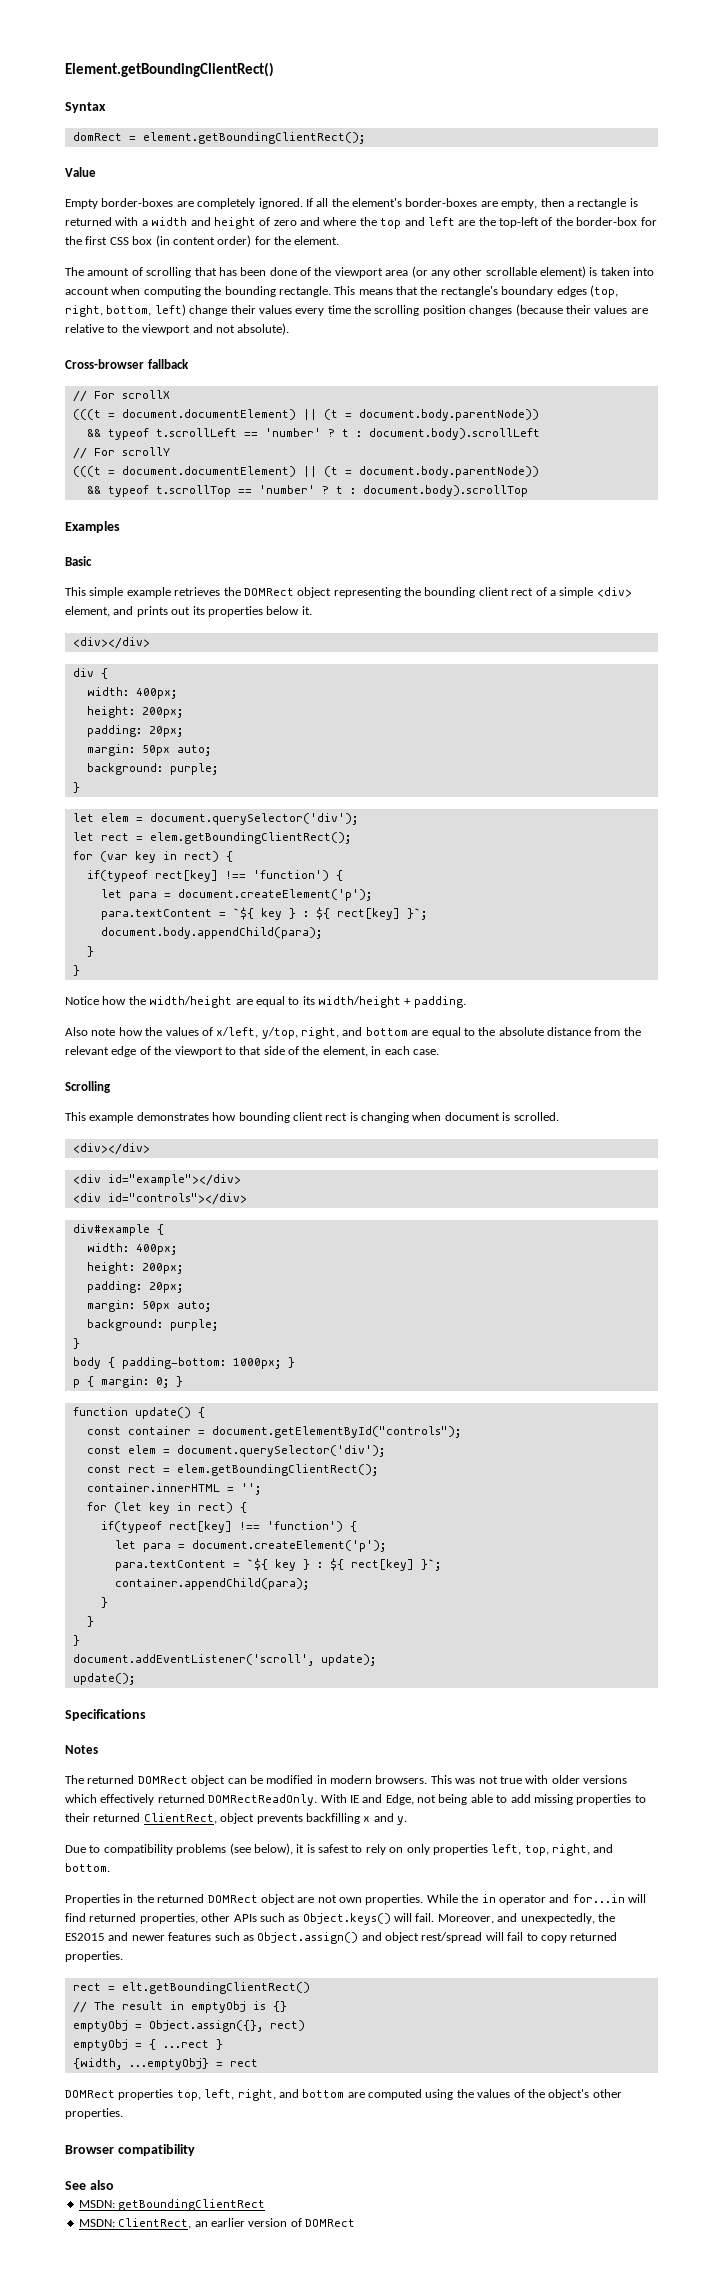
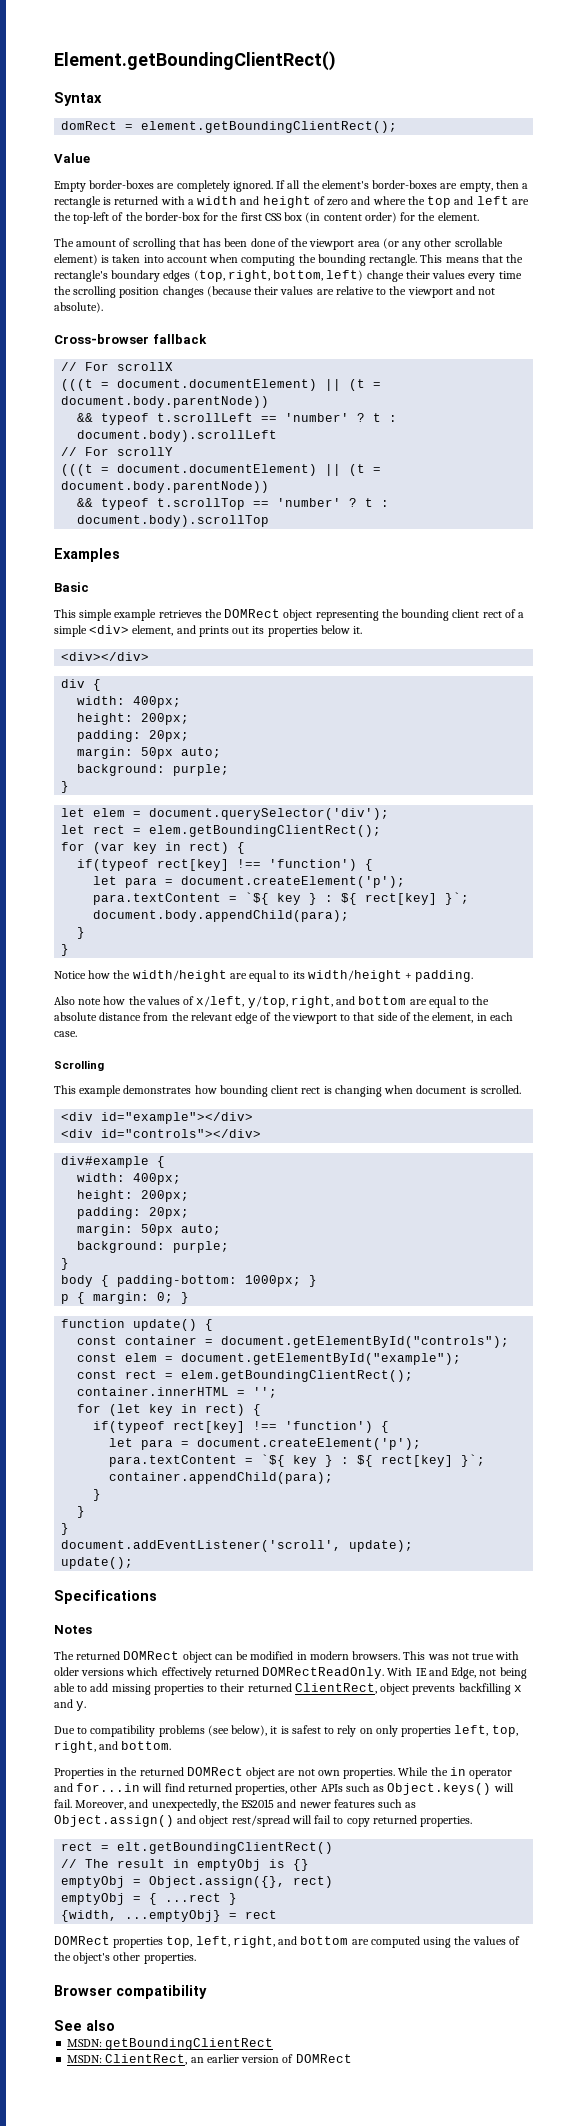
[72,1143,150,1155] // <div></div> -> (521, 1089) none
[176,1445,385,1457] document.querySelector('div'); -> [181,1353,462,1365] document.getElementById("example");

